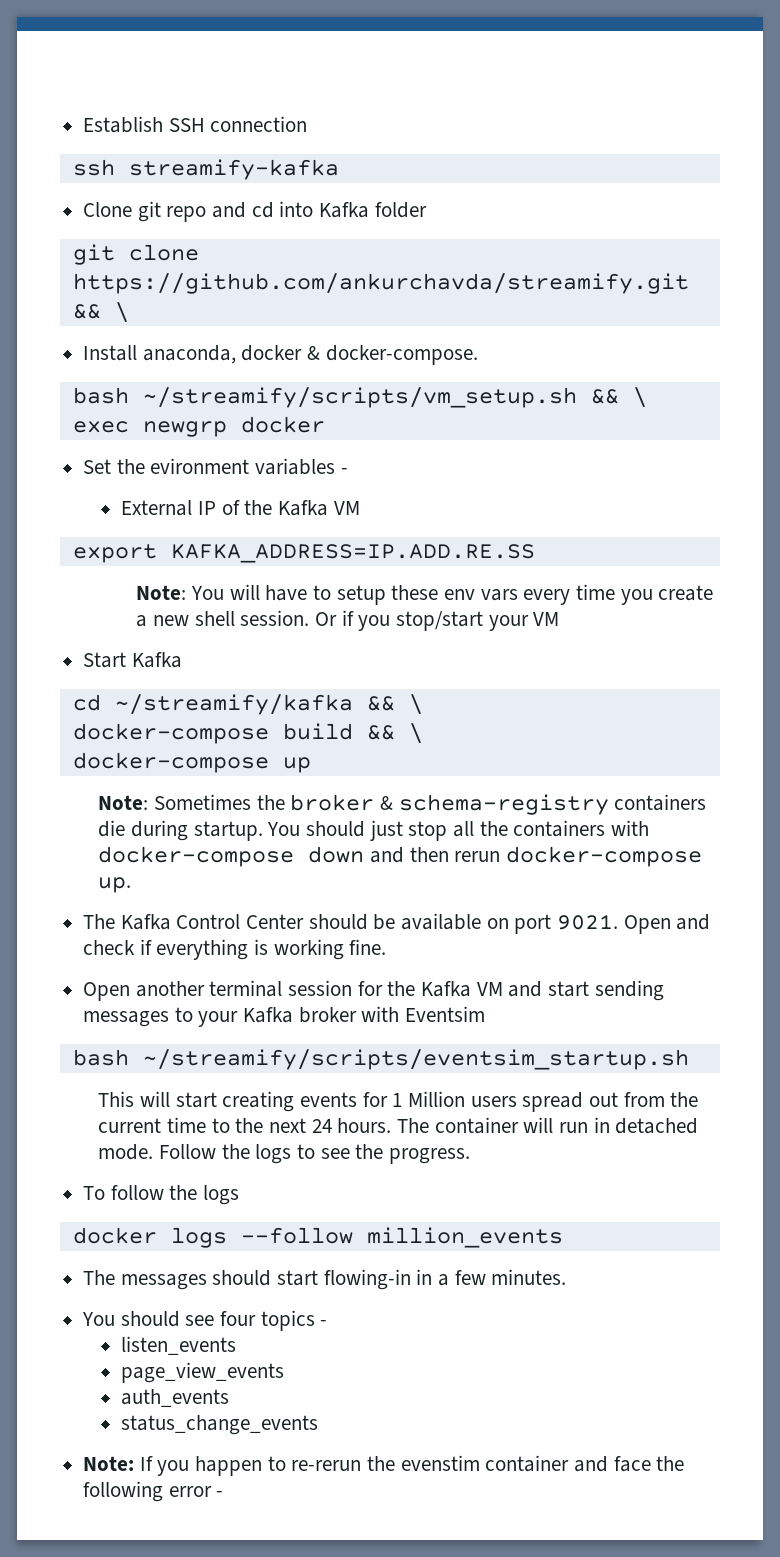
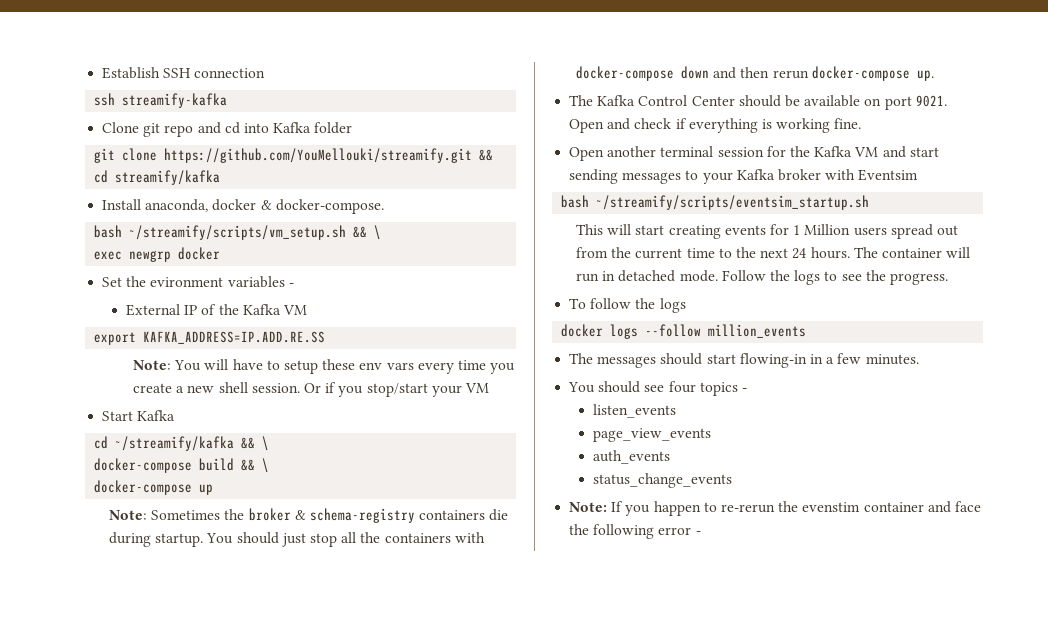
[72,273,689,294] [72,302,129,323] https://github.com/ankurchavda/streamify.git && \ -> [164,148,494,163] [94,170,221,185] https://github.com/YouMellouki/streamify.git && cd streamify/kafka

